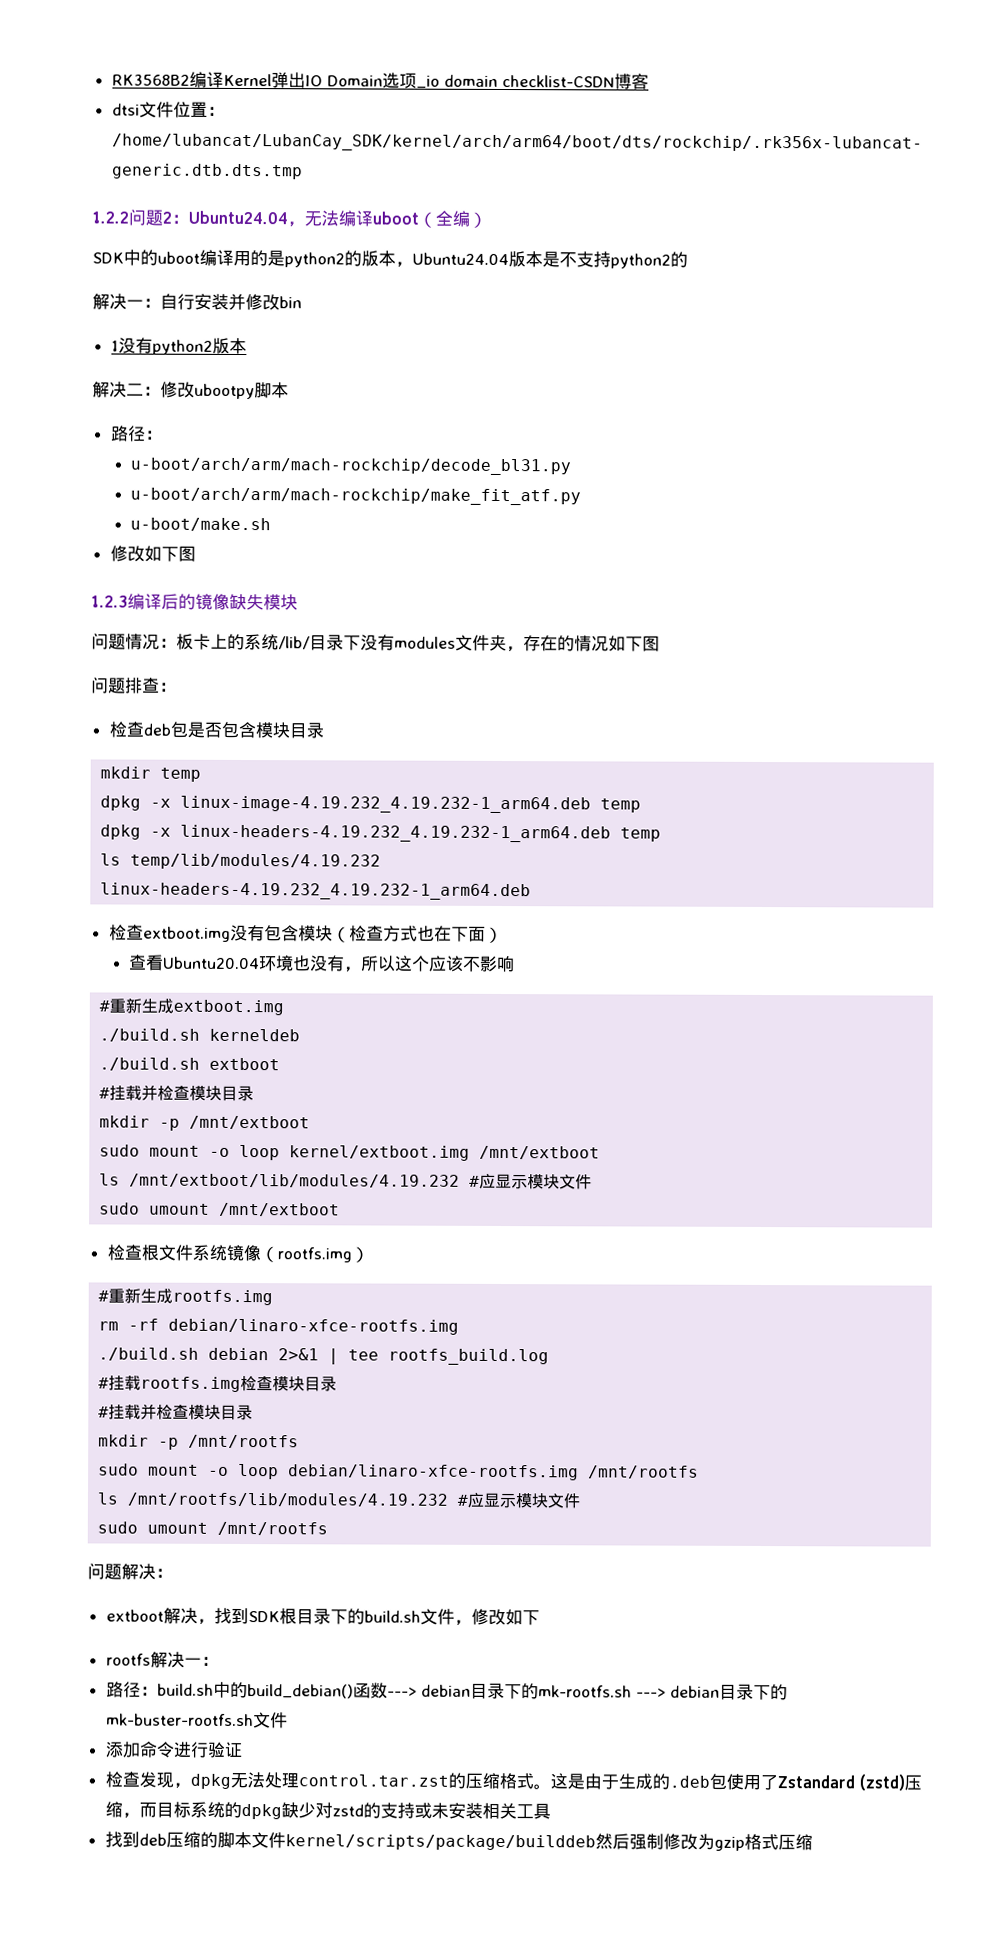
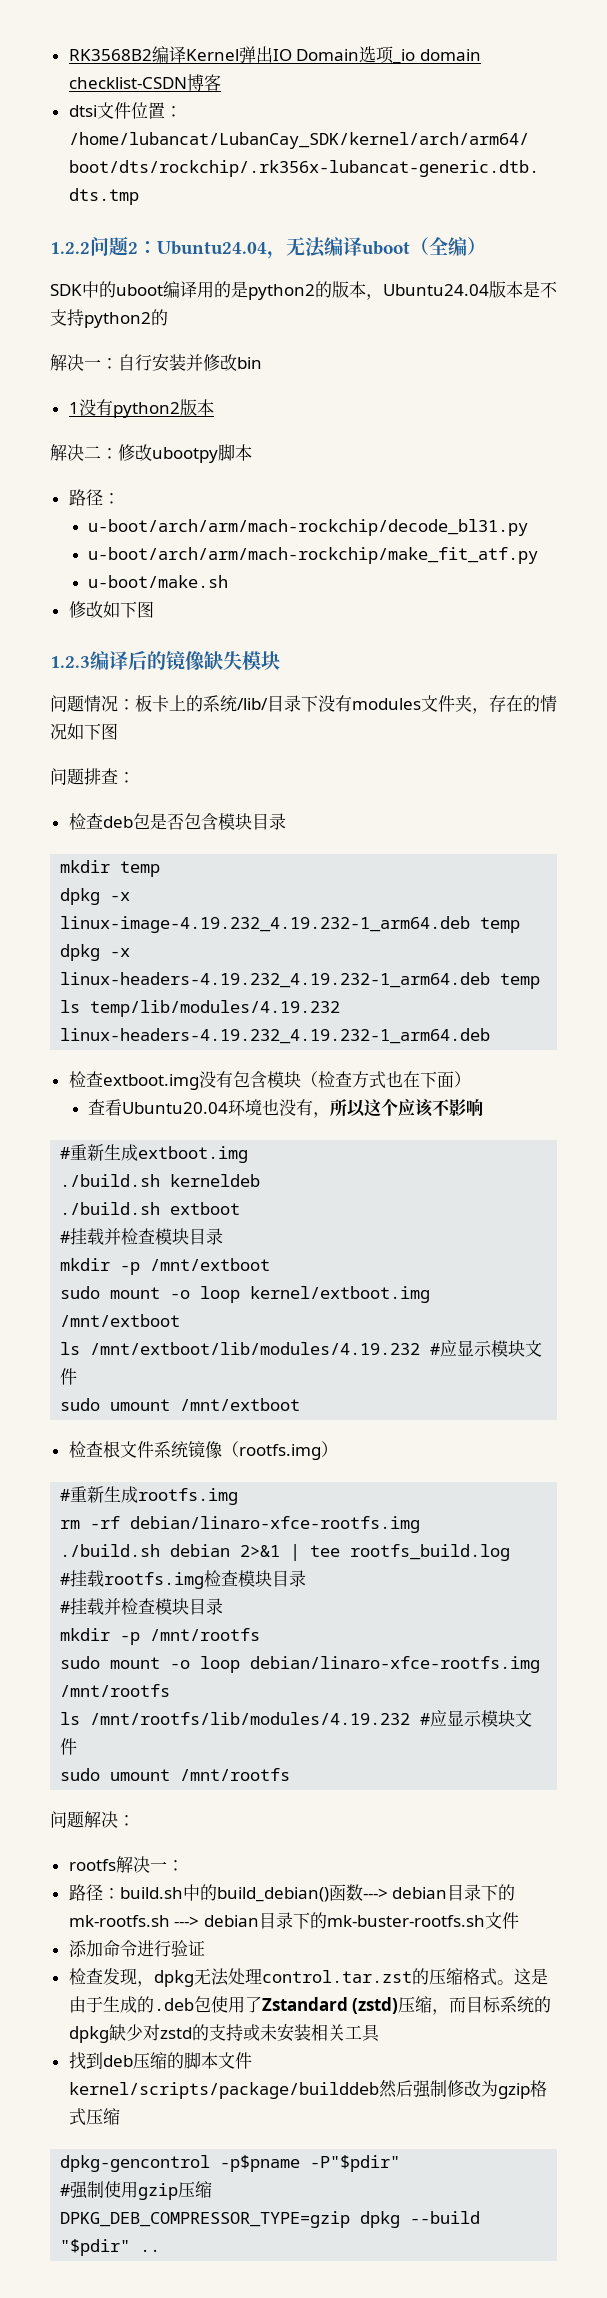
[105,1607,540,1626] // extboot解决，找到SDK根目录下的build.sh文件，修改如下 -> (135, 1820) none
(813, 1842) none -> [60,2155,401,2172] [60,2181,213,2200] [60,2211,481,2228] [60,2239,161,2256] // dpkg-gencontrol -p$pname -P"$pdir" // #强制使用gzip压缩 // DPKG_DEB_COMPRESSOR_TYPE=gzip dpkg --build "$pdir" ..

